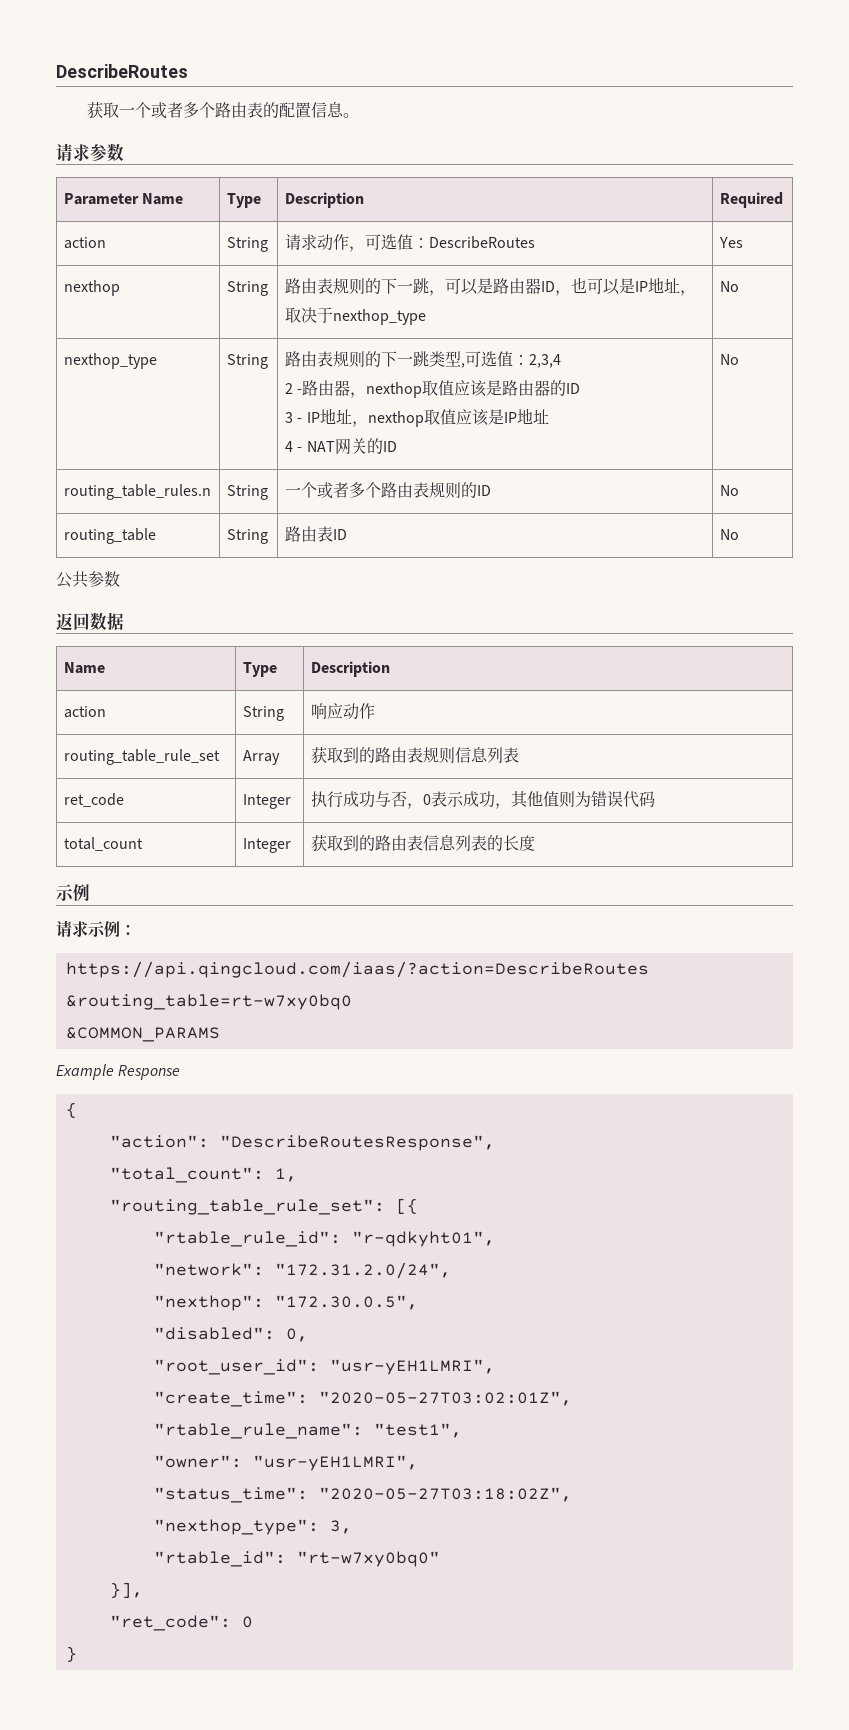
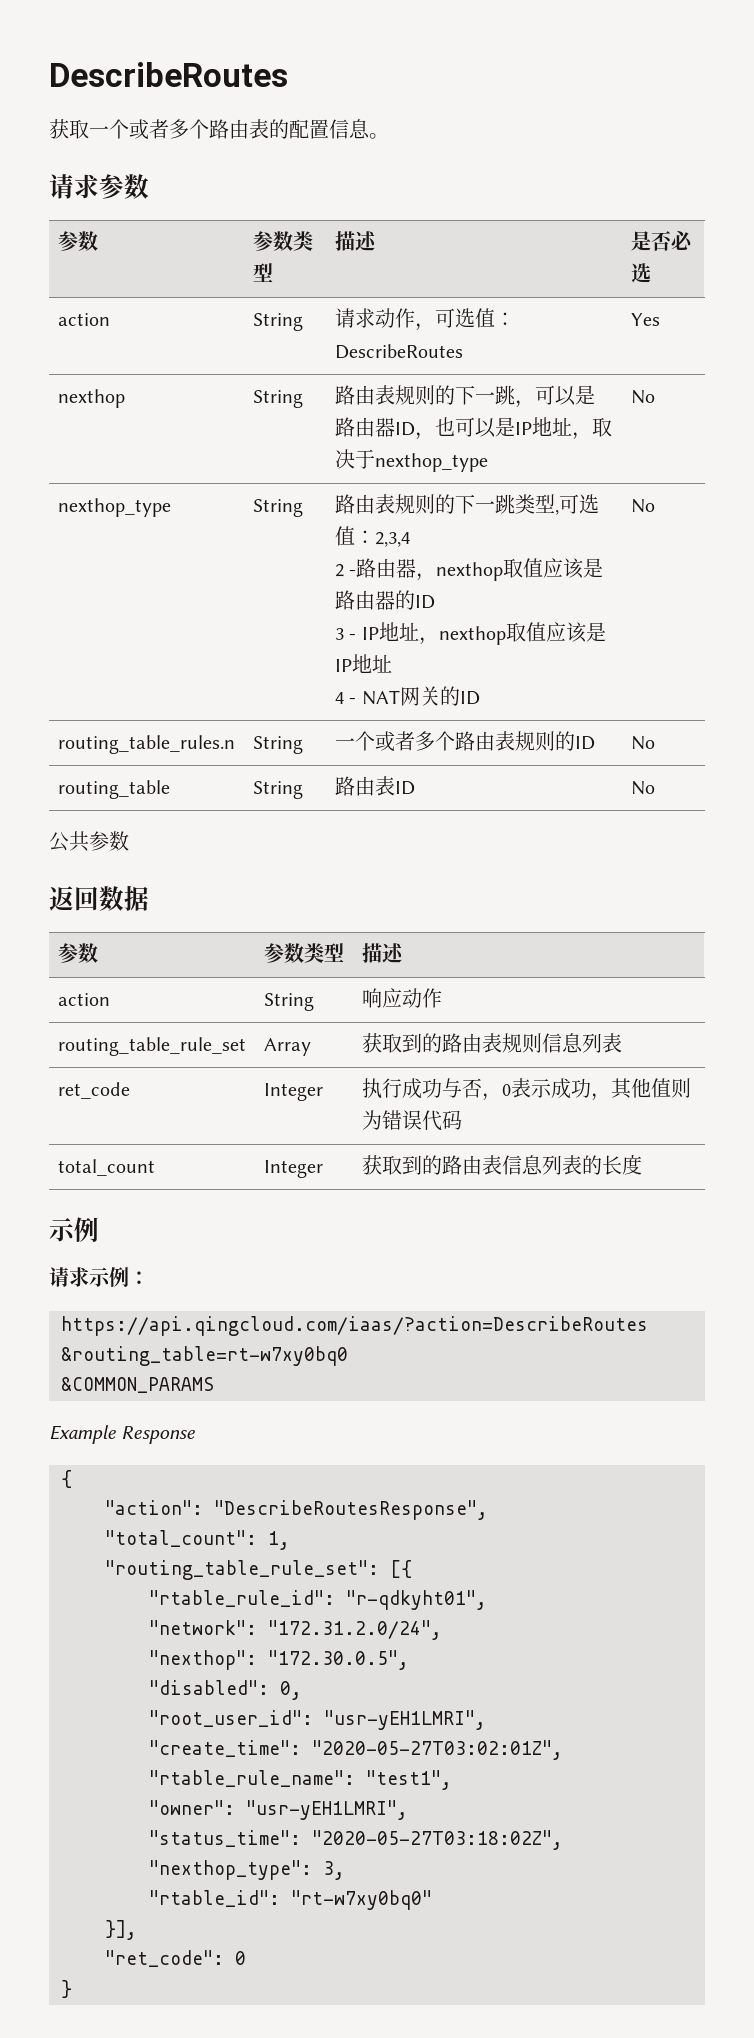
[63,193,184,205] [226,193,261,208] [284,192,364,208] [719,192,783,208] Parameter Name | Type | Description | Required -> [57,231,98,251] [252,231,313,251] [252,263,273,282] [334,231,377,251] [630,231,693,251] [630,263,651,283] 参数 | 参数类型 | 描述 | 是否必选
[63,662,105,674] [242,662,277,677] [310,661,390,677] Name | Type | Description -> [57,943,98,963] [263,943,344,963] [361,943,404,963] 参数 | 参数类型 | 描述

